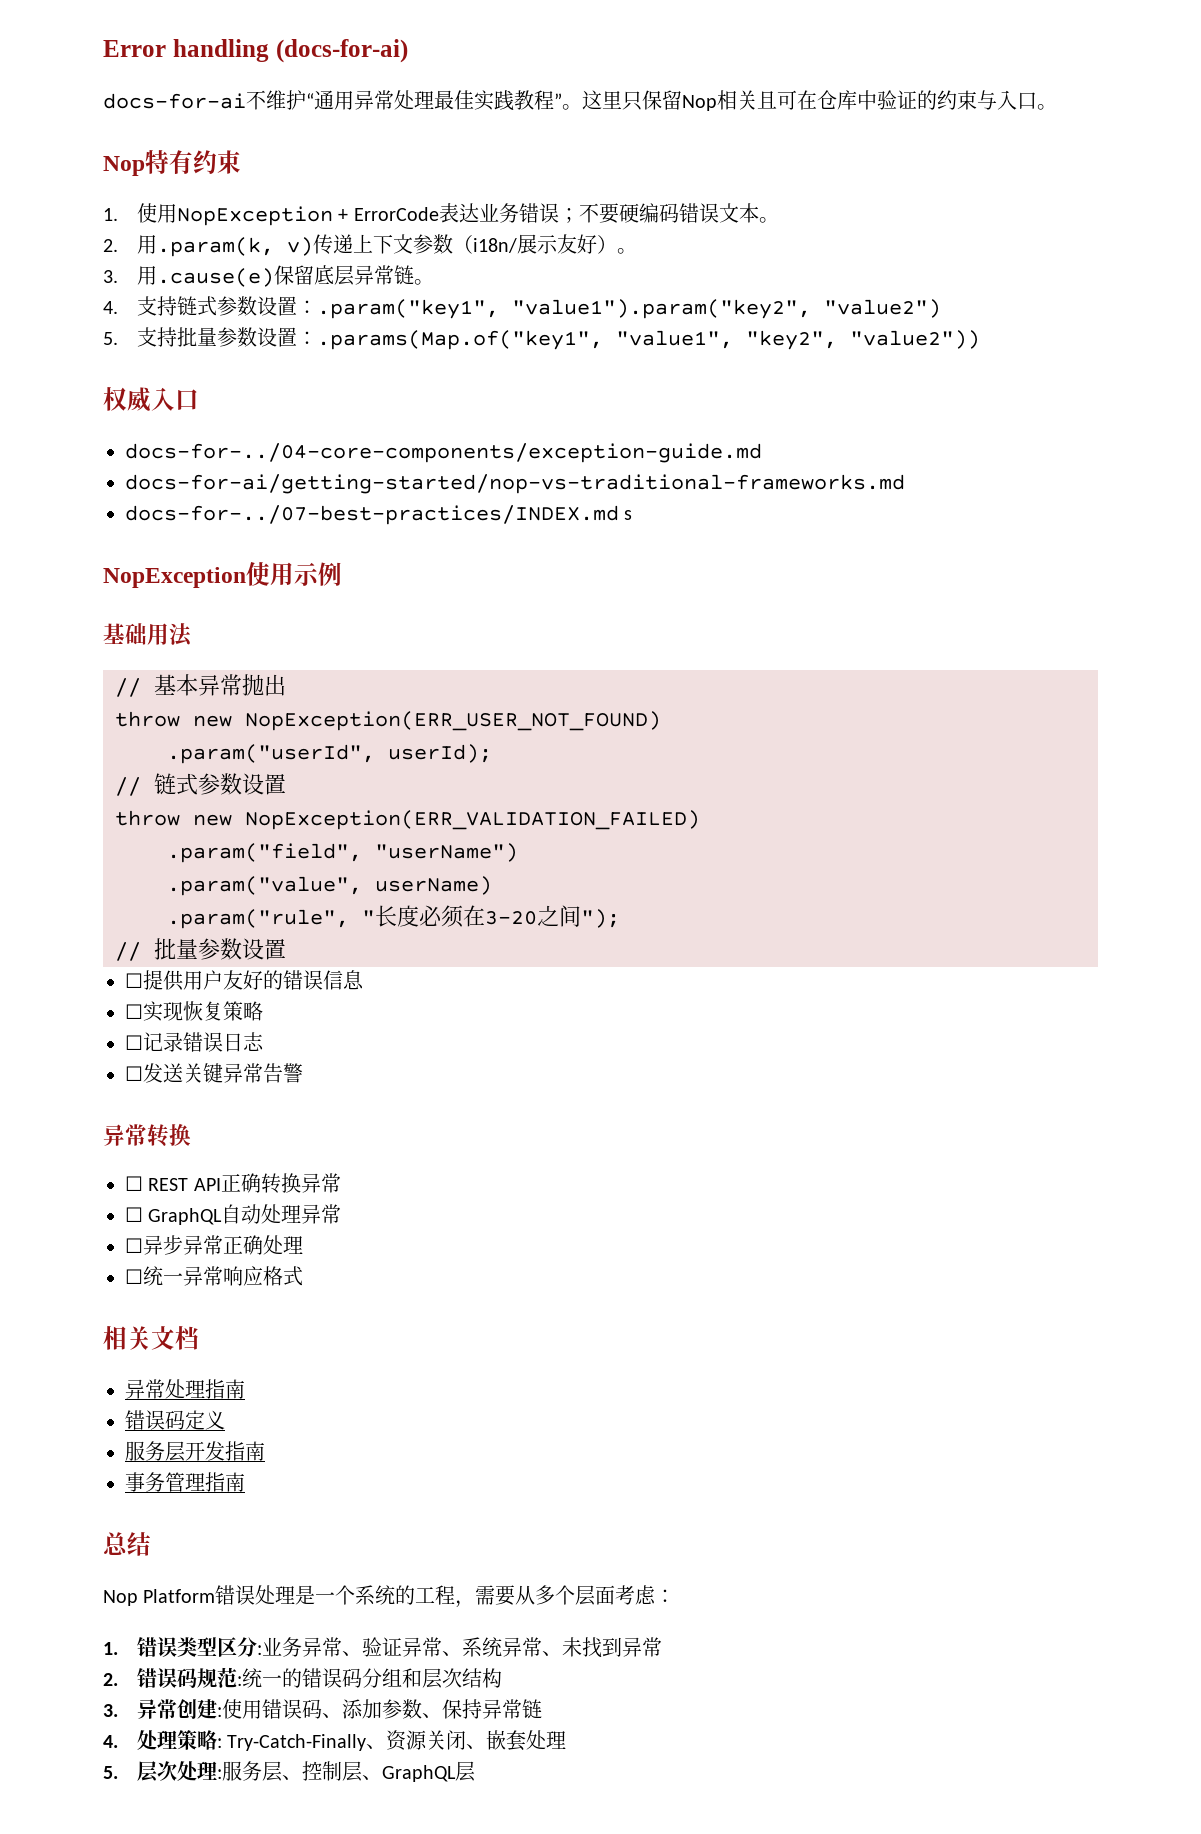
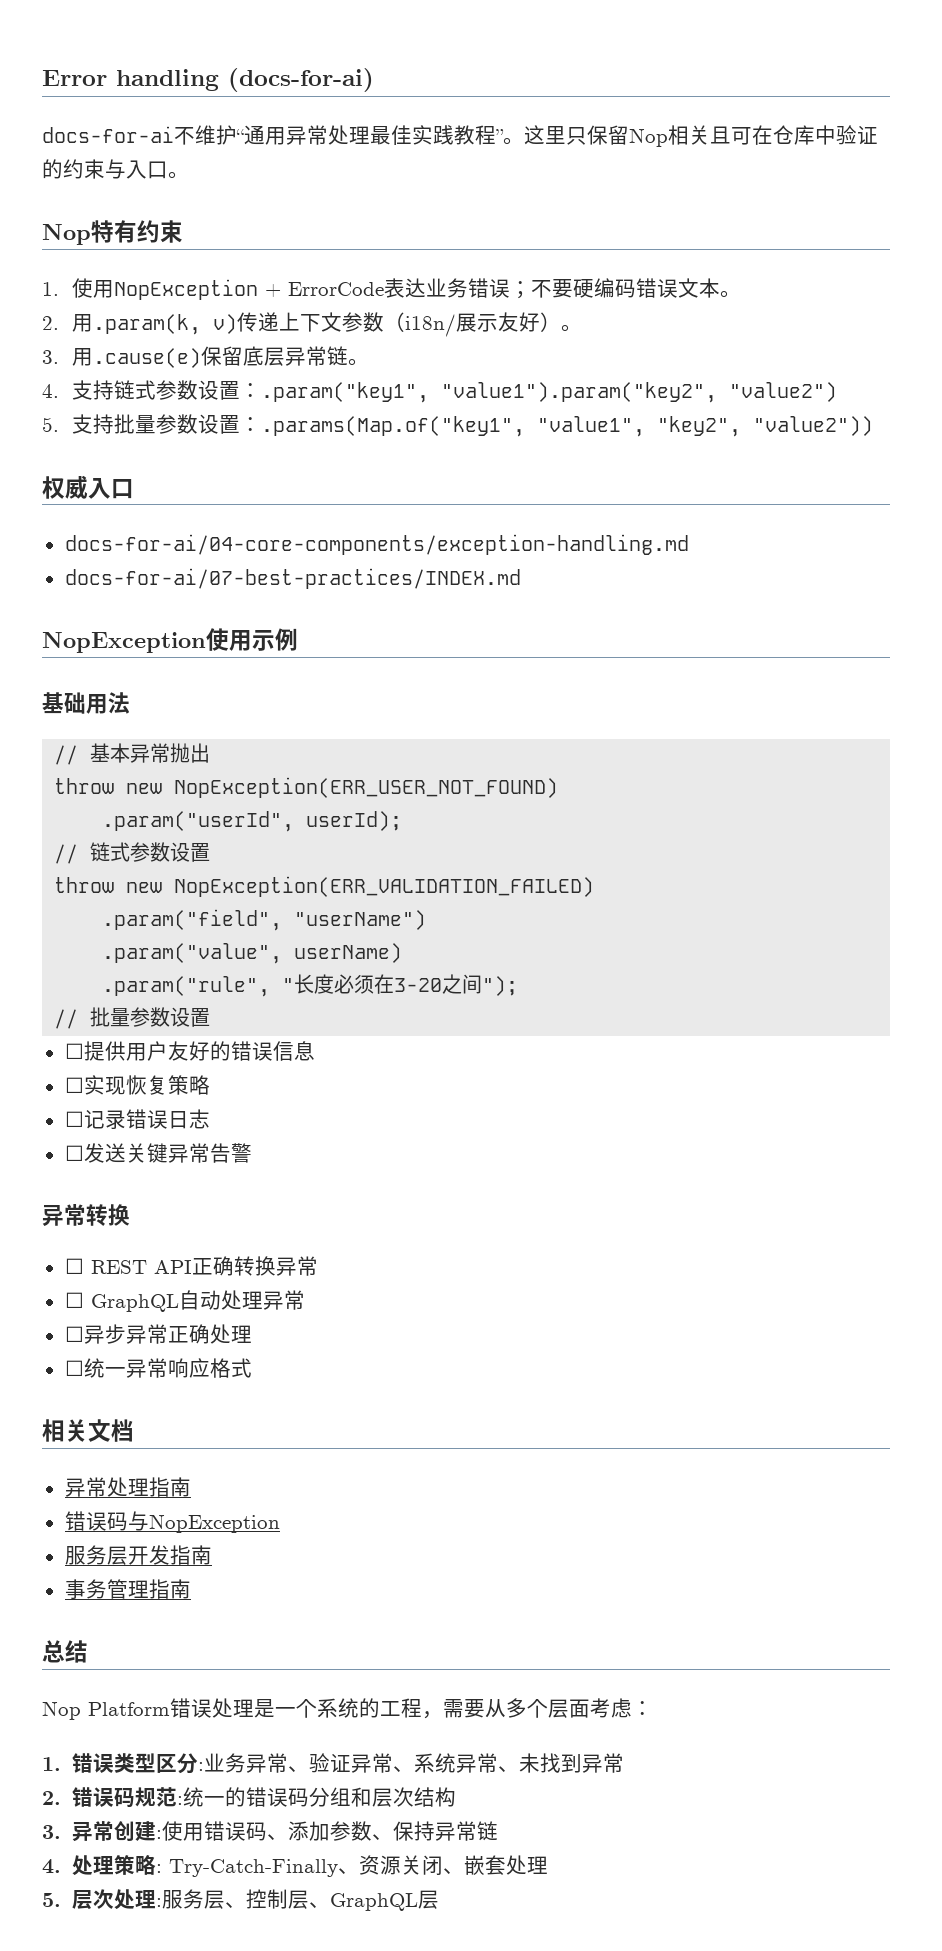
[125,443,762,463] [125,474,905,494] [125,505,633,525] docs-for-../04-core-components/exception-guide.md // docs-for-ai/getting-started/nop-vs-traditional-frameworks.md // docs-for-../07-best-practices/INDEX.md s -> [64,534,689,555] [64,568,521,589] docs-for-ai/04-core-components/exception-handling.md // docs-for-ai/07-best-practices/INDEX.md
[185,1410,225,1430] 定义 -> [127,1511,280,1533] 与NopException

